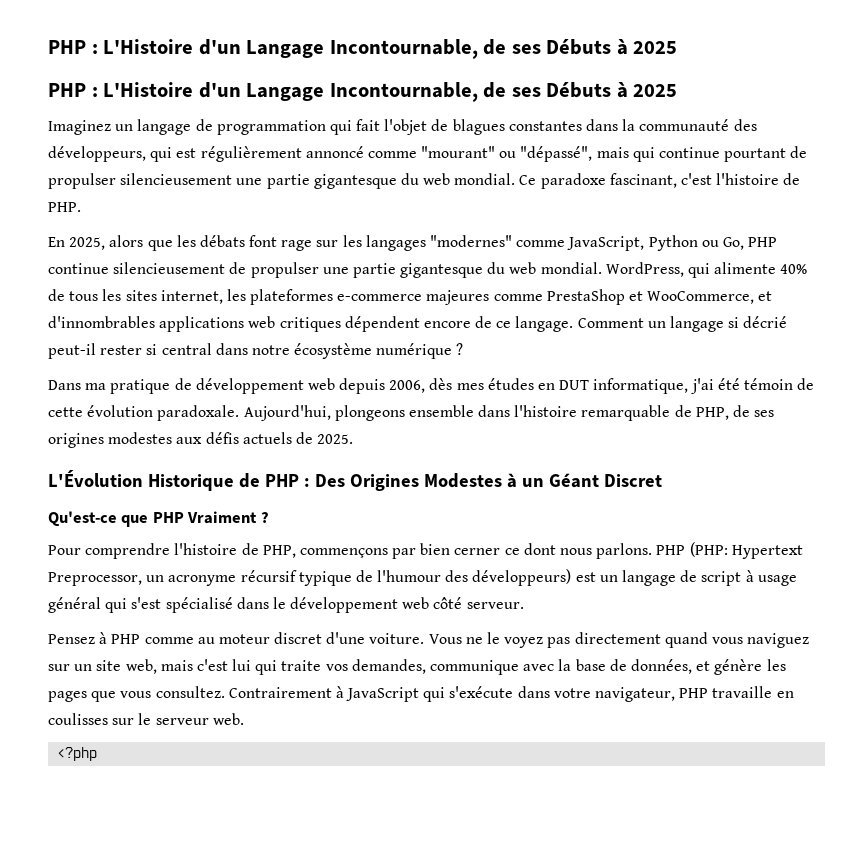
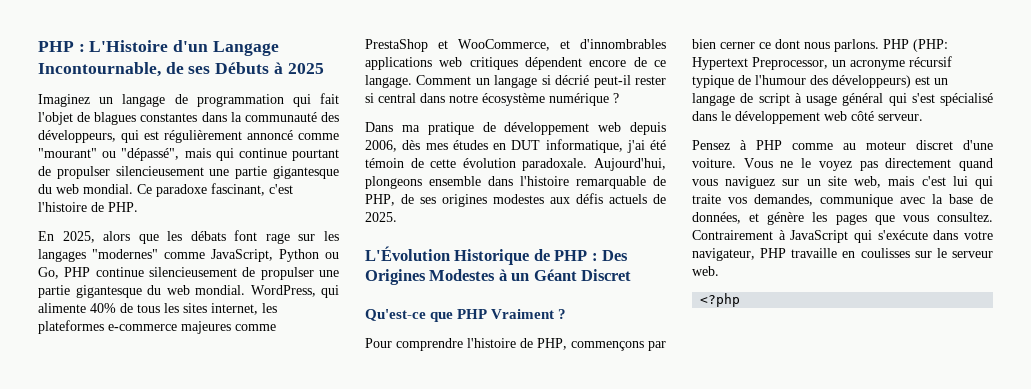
[48,82,678,102] // PHP : L'Histoire d'un Langage Incontournable, de ses Débuts à 2025 -> (324, 68) none

